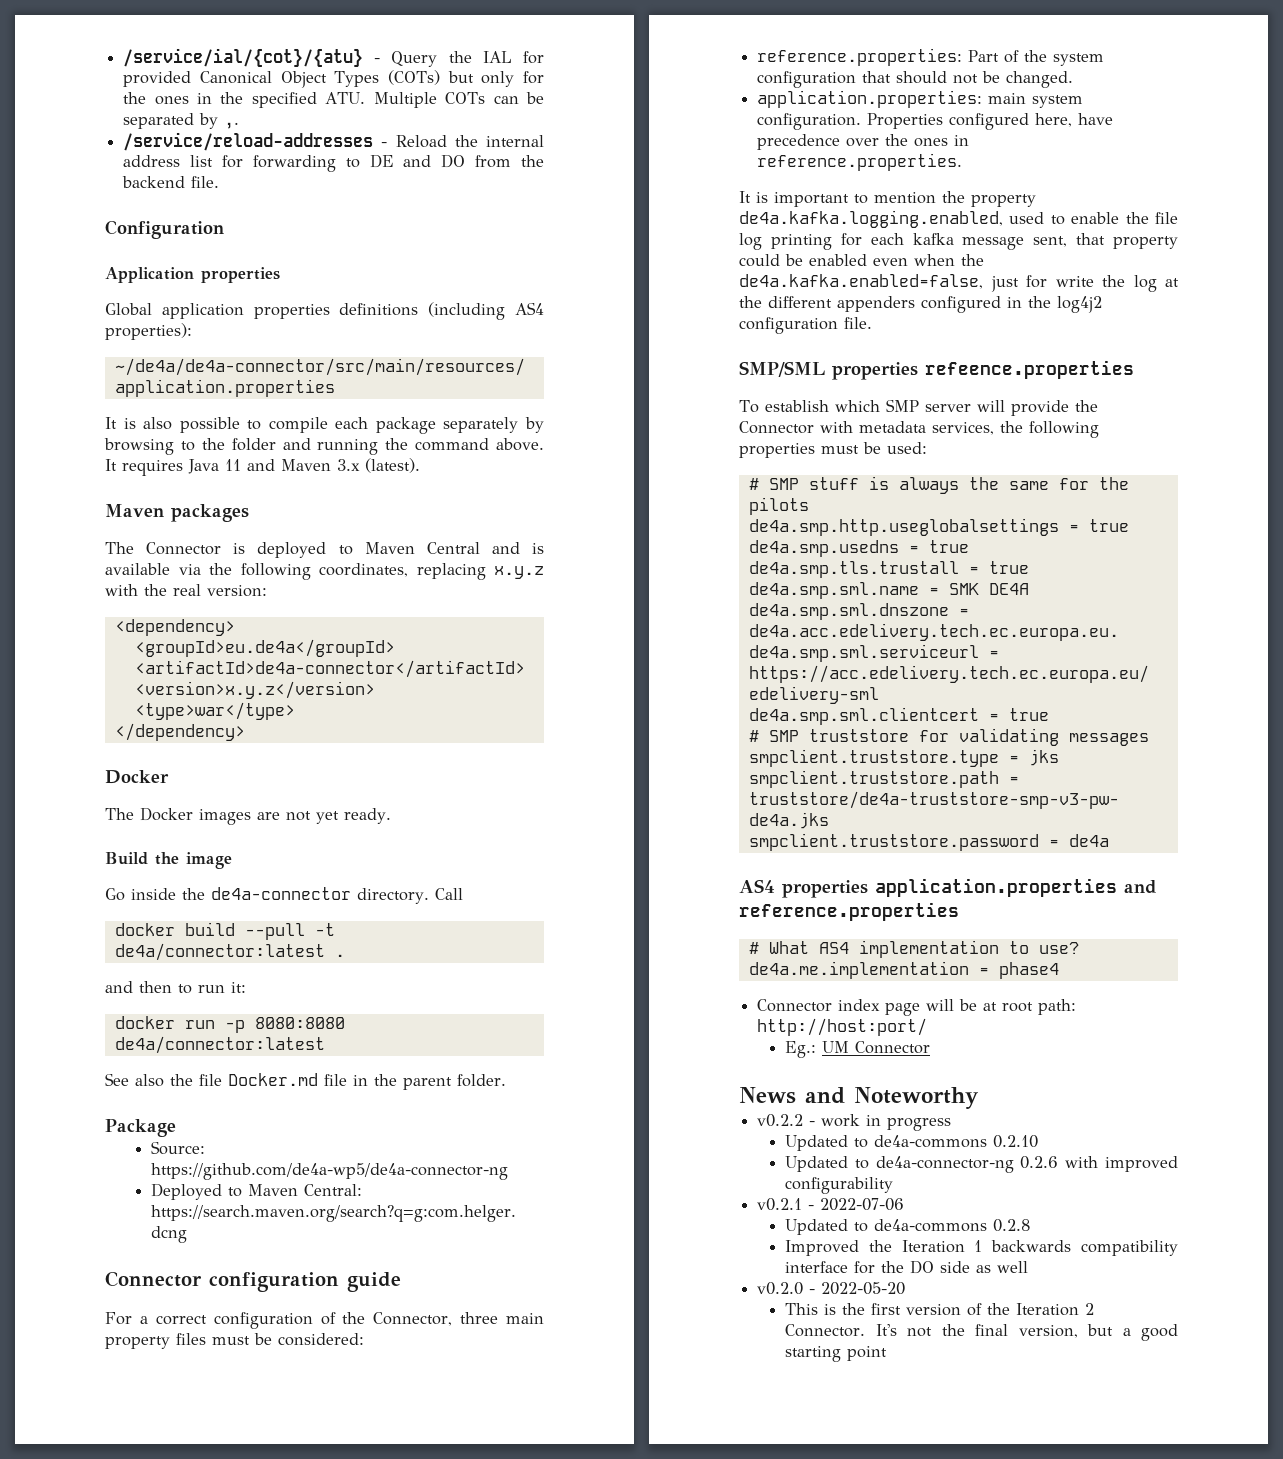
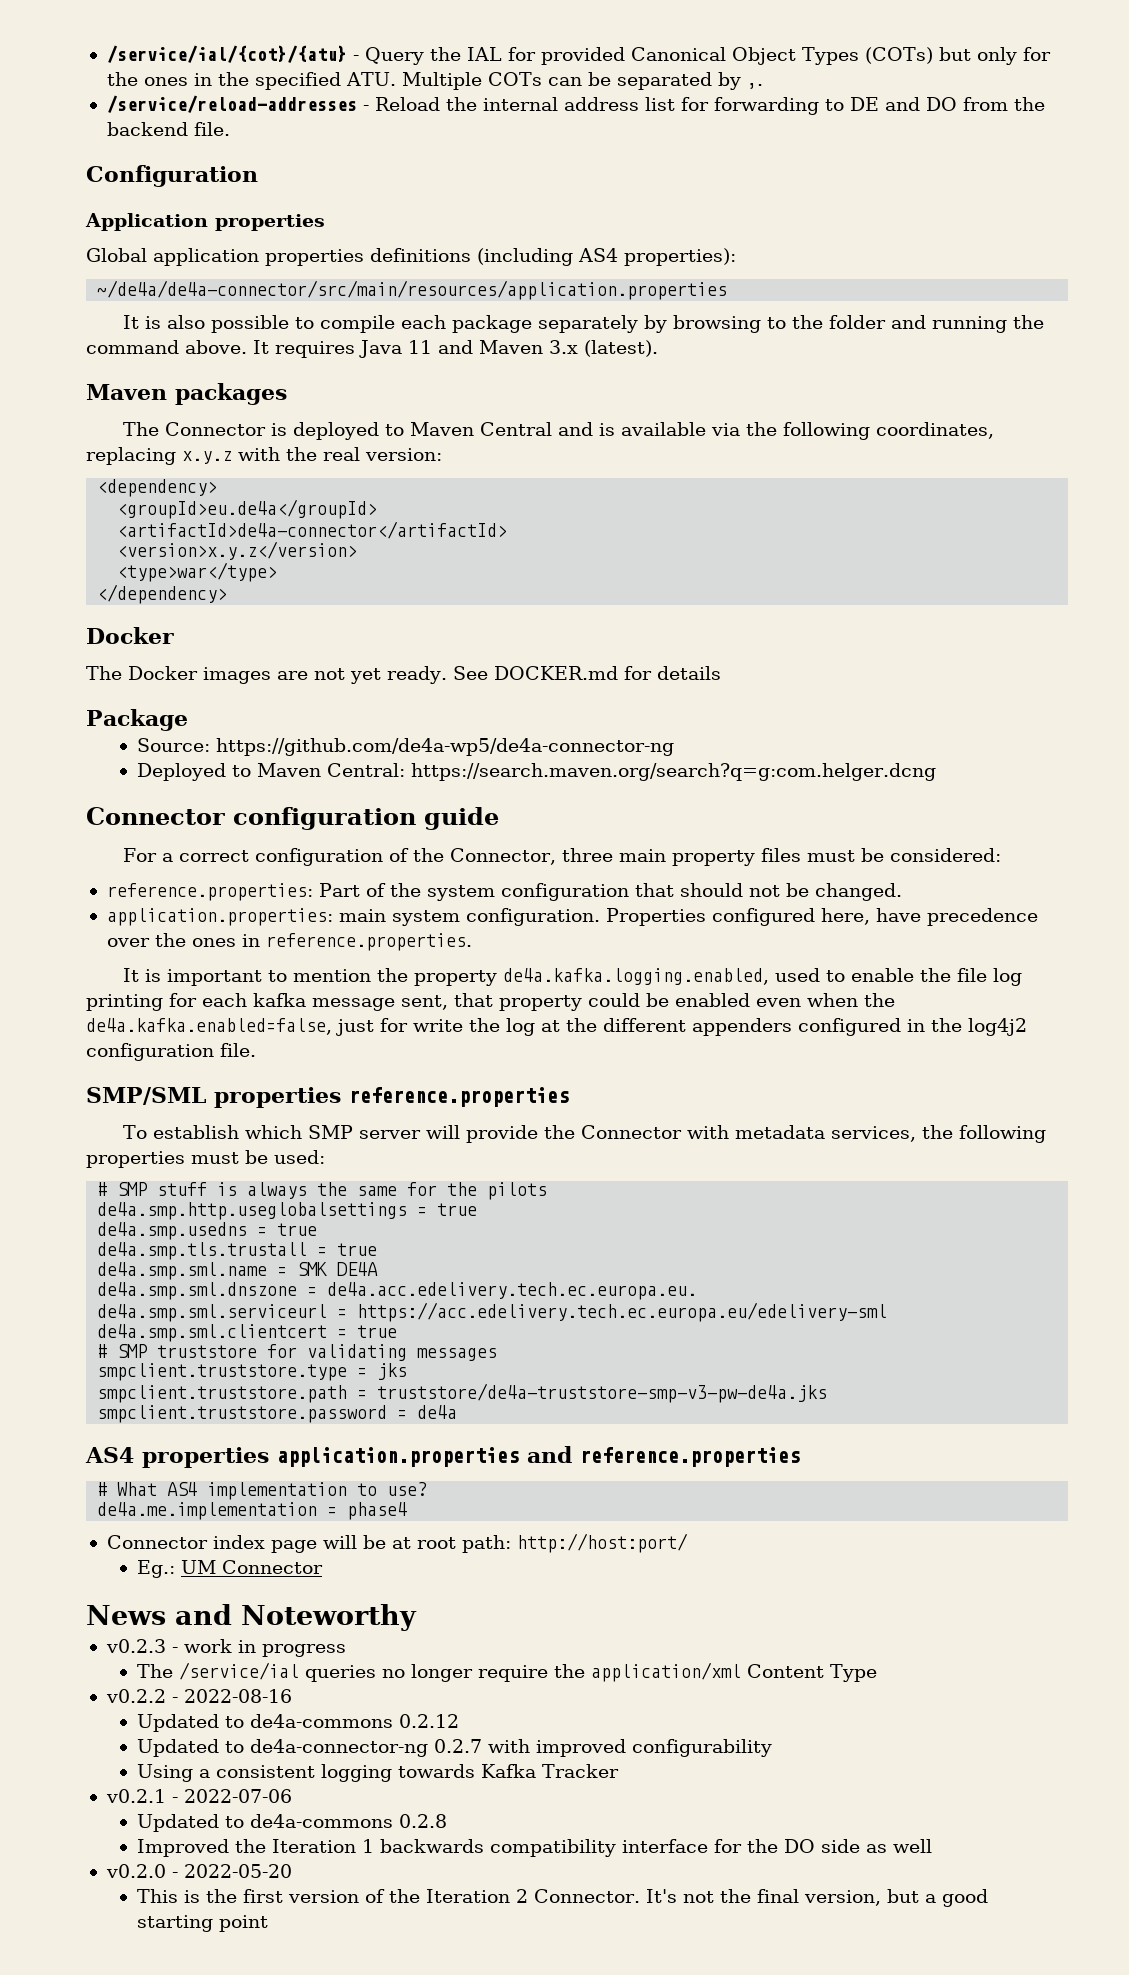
[105,852,232,869] [105,887,463,904] [114,922,335,940] [114,943,345,961] [105,981,246,994] [114,1016,345,1033] [114,1036,325,1054] [105,1073,506,1090] // Build the image // Go inside the de4a-connector directory. Call // docker build --pull -t de4a/connector:latest . // and then to run it: // docker run -p 8080:8080 de4a/connector:latest // See also the file Docker.md file in the parent folder. -> [452,666,721,680] See DOCKER.md for details
[925,360,1134,379] refeence.properties -> [349,1087,569,1107] reference.properties
[757,1114,804,1127] v0.2.2 -> [105,1639,166,1653] v0.2.3
[785,1135,1039,1151] // Updated to de4a-commons 0.2.10 -> [136,1662,877,1682] [105,1689,292,1703] [136,1714,459,1732] // The /service/ial queries no longer require the application/xml Content Type // v0.2.2 - 2022-08-16 // Updated to de4a-commons 0.2.12
[1020,1156,1059,1169] 0.2.6 -> [433,1739,482,1753] 0.2.7
(894, 1185) none -> [136,1764,619,1782] // Using a consistent logging towards Kafka Tracker

